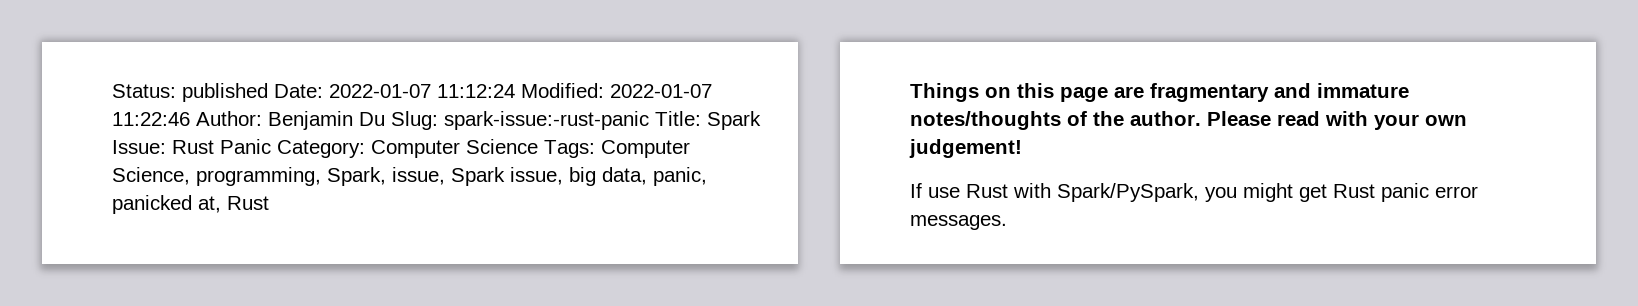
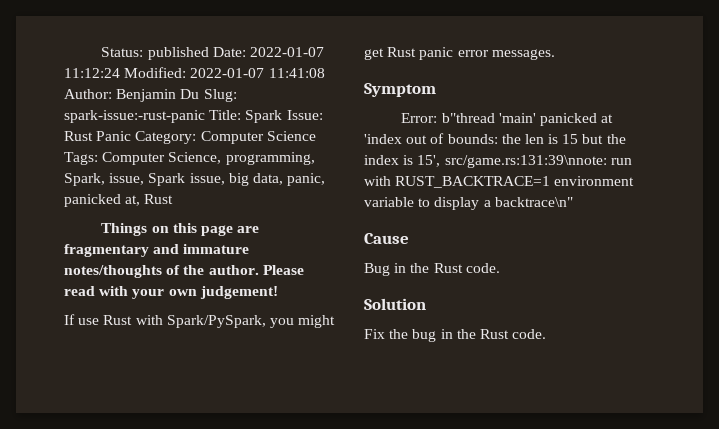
[112,112,190,126] 11:22:46 -> [268,68,325,78] 11:41:08
(1007, 222) none -> [364,83,436,97] [401,113,614,126] [364,133,626,144] [364,155,632,168] [364,176,635,188] [364,197,573,210] [364,233,409,244] [364,263,500,276] [364,298,426,310] [364,329,547,342] // Symptom // Error: b"thread 'main' panicked at 'index out of bounds: the len is 15 but the index is 15', src/game.rs:131:39\nnote: run with RUST_BACKTRACE=1 environment variable to display a backtrace\n" // Cause // Bug in the Rust code. // Solution // Fix the bug in the Rust code.

